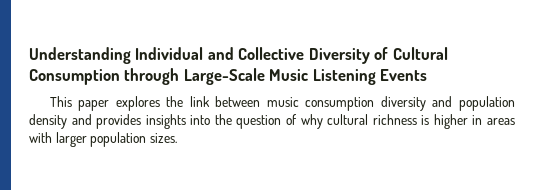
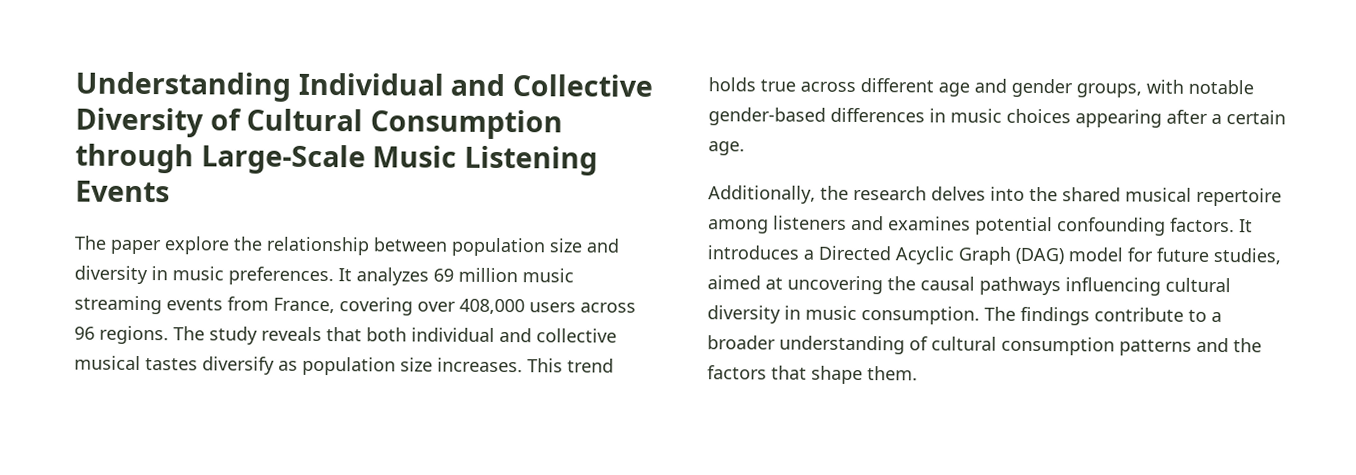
[49,96,515,111] [29,114,515,129] [29,132,177,147] This paper explores the link between music consumption diversity and population density and provides insights into the question of why cultural richness is higher in areas with larger population sizes. -> [74,235,619,257] [74,265,574,286] [74,295,636,316] [74,325,617,345] [74,355,614,376] [708,77,1254,98] [708,107,1286,128] [708,141,745,156] [708,185,1282,207] [708,215,1253,236] [707,245,1281,265] [707,275,1231,296] [707,305,1222,326] [707,335,1262,356] [707,365,918,385] The paper explore the relationship between population size and diversity in music preferences. It analyzes 69 million music streaming events from France, covering over 408,000 users across 96 regions. The study reveals that both individual and collective musical tastes diversify as population size increases. This trend holds true across different age and gender groups, with notable gender-based differences in music choices appearing after a certain age. // Additionally, the research delves into the shared musical repertoire among listeners and examines potential confounding factors. It introduces a Directed Acyclic Graph (DAG) model for future studies, aimed at uncovering the causal pathways influencing cultural diversity in music consumption. The findings contribute to a broader understanding of cultural consumption patterns and the factors that shape them.

